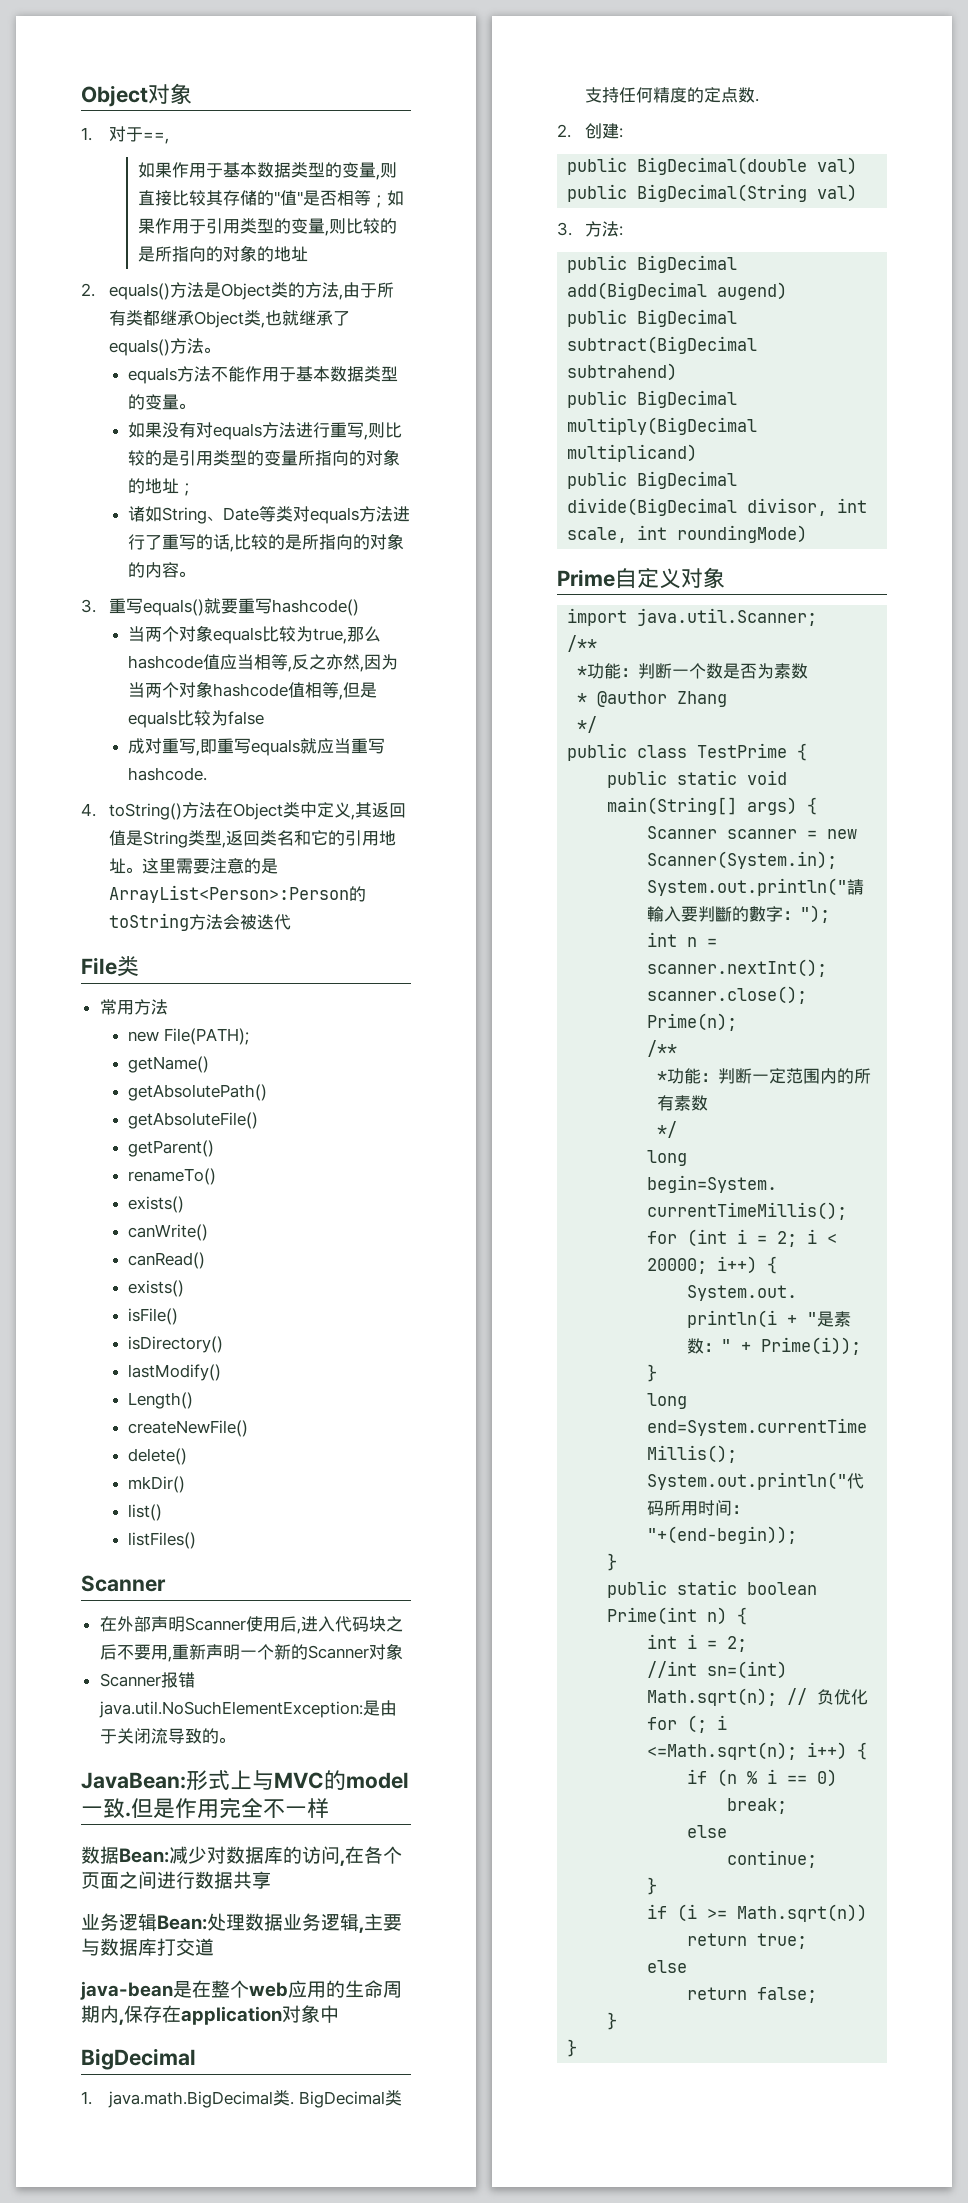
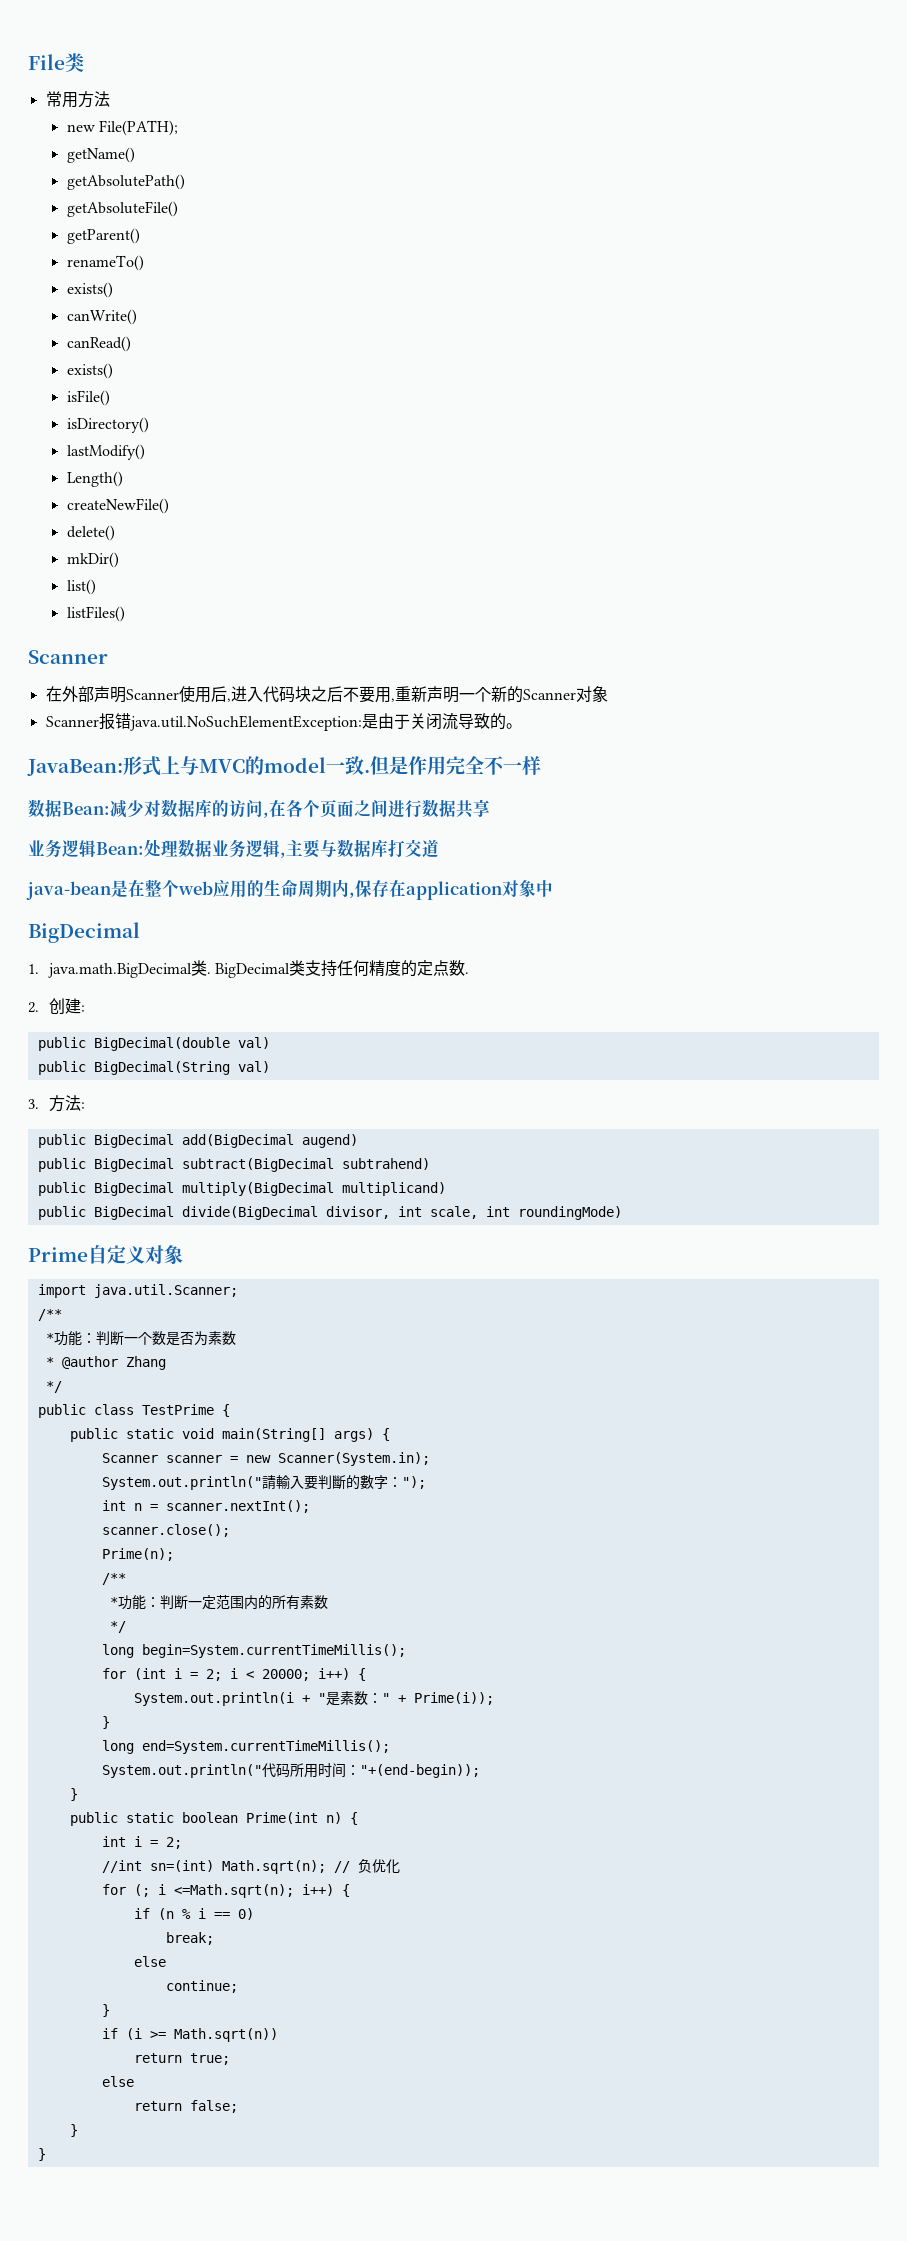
[81,83,192,107] [81,126,170,144] [137,162,397,180] [137,190,404,208] [137,218,397,236] [137,245,308,262] [81,282,395,300] [109,310,351,328] [109,338,221,356] [128,366,399,384] [128,394,196,410] [128,422,403,440] [128,449,401,466] [128,478,196,496] [128,506,411,524] [128,533,405,552] [128,562,196,578] [81,598,360,616] [128,625,382,644] [128,654,399,672] [128,681,378,700] [128,710,265,728] [128,738,386,756] [128,767,208,781] [81,802,407,820] [109,830,397,848] [109,858,279,874] [109,885,367,903] [109,913,292,931] Object对象 // 1.对于==, // 如果作用于基本数据类型的变量,则直接比较其存储的"值"是否相等；如果作用于引用类型的变量,则比较的是所指向的对象的地址 // 2. equals()方法是Object类的方法,由于所有类都继承Object类,也就继承了equals()方法。 // equals方法不能作用于基本数据类型的变量。 // 如果没有对equals方法进行重写,则比较的是引用类型的变量所指向的对象的地址； // 诸如String、Date等类对equals方法进行了重写的话,比较的是所指向的对象的内容。 // 3.重写equals()就要重写hashcode() // 当两个对象equals比较为true,那么hashcode值应当相等,反之亦然,因为当两个对象hashcode值相等,但是equals比较为false // 成对重写,即重写equals就应当重写hashcode. // 4. toString()方法在Object类中定义,其返回值是String类型,返回类名和它的引用地址。这里需要注意的是ArrayList<Person>:Person的toString方法会被迭代 // -> (28, 62) none

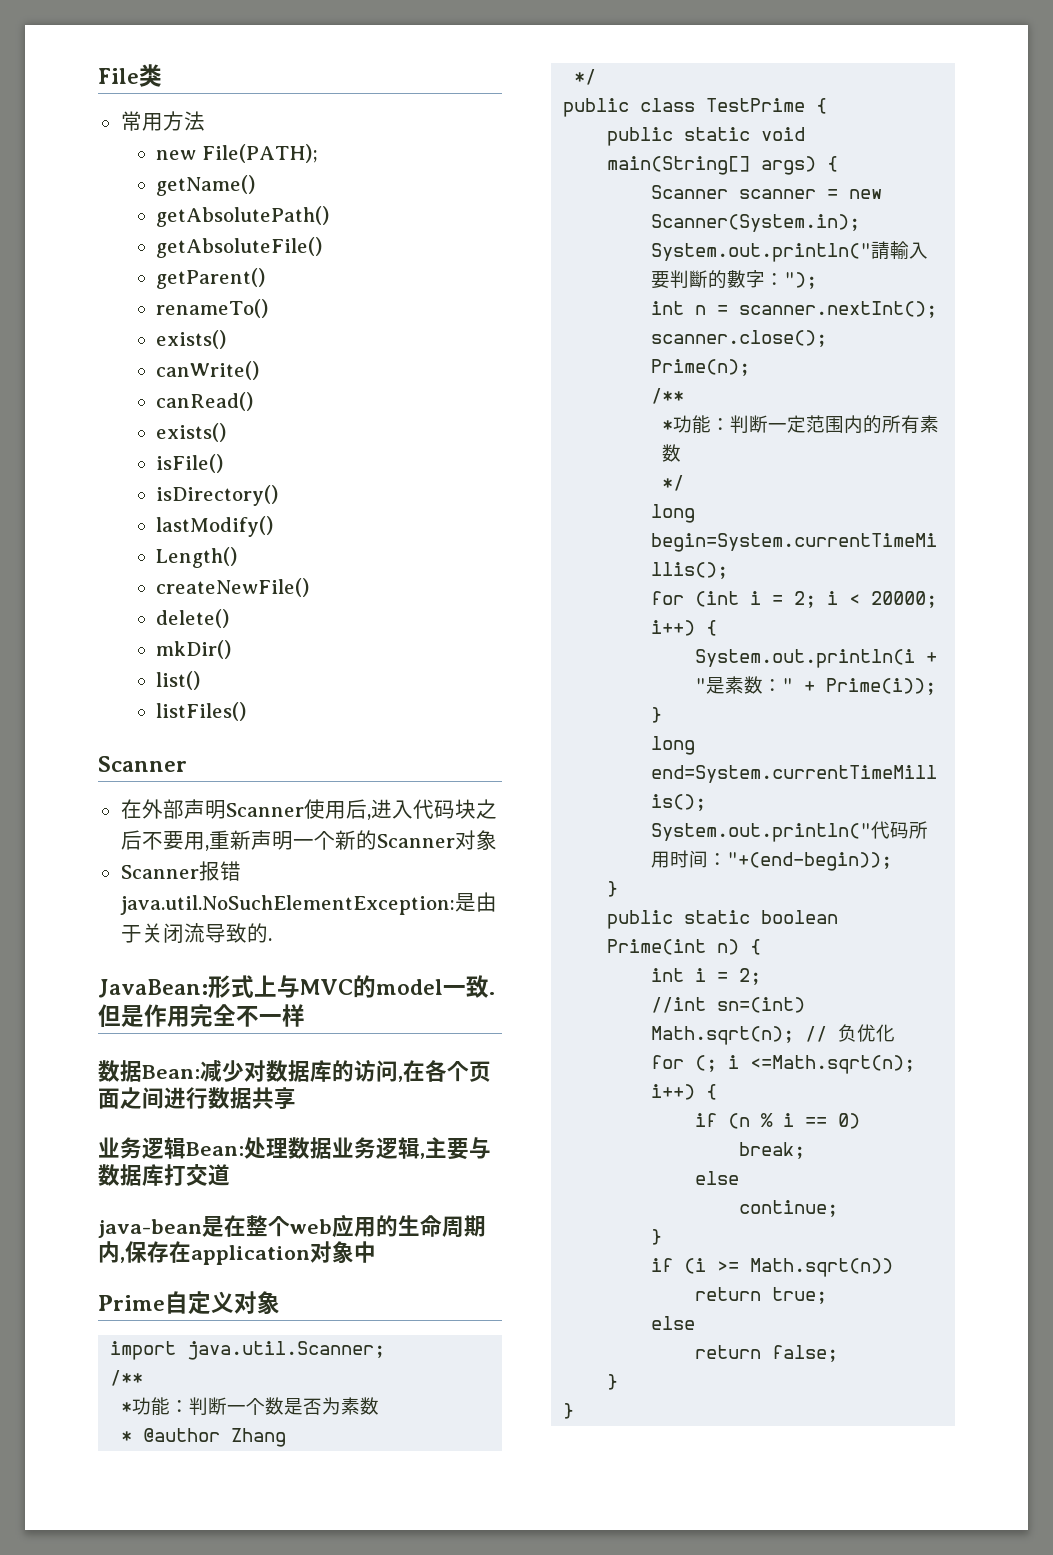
[505,723,522,729] 。 -> [267,938,272,941] .
[28,922,140,943] [28,960,470,978] [28,998,86,1015] [37,1037,270,1051] [37,1061,270,1075] [28,1095,86,1112] [37,1134,358,1148] [37,1158,430,1172] [37,1182,446,1196] [37,1206,622,1220] // BigDecimal // 1. java.math.BigDecimal类. BigDecimal类支持任何精度的定点数. // 2.创建: // public BigDecimal(double val) // public BigDecimal(String val) // 3.方法: // public BigDecimal add(BigDecimal augend) // public BigDecimal subtract(BigDecimal subtrahend) // public BigDecimal multiply(BigDecimal multiplicand) // public BigDecimal divide(BigDecimal divisor, int scale, int roundingMode) -> (376, 1252) none

